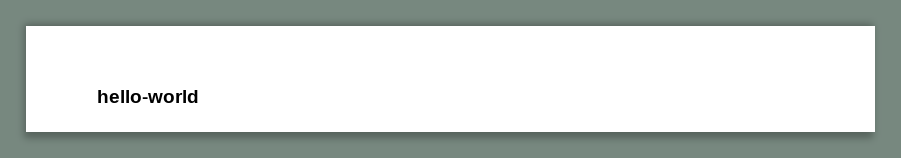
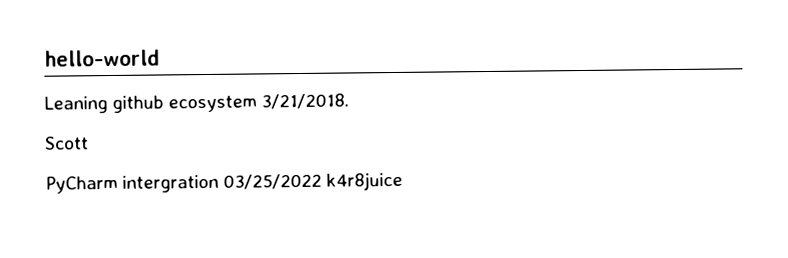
(199, 96) none -> [44,93,350,114] [45,136,89,150] [45,171,404,194] // Leaning github ecosystem 3/21/2018. // Scott // PyCharm intergration 03/25/2022 k4r8juice

